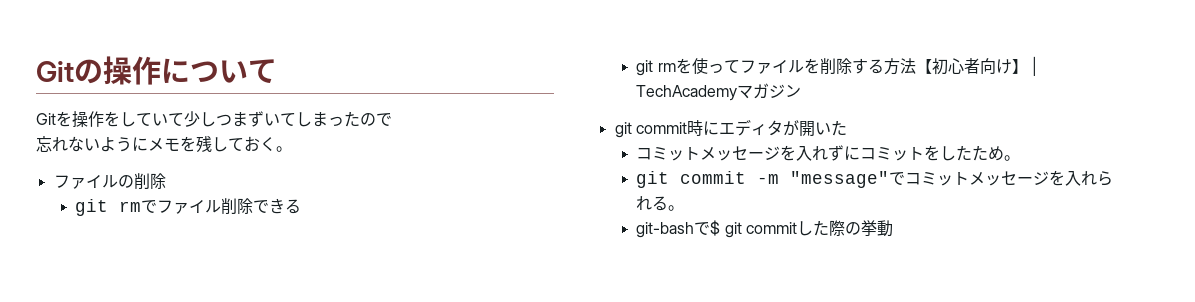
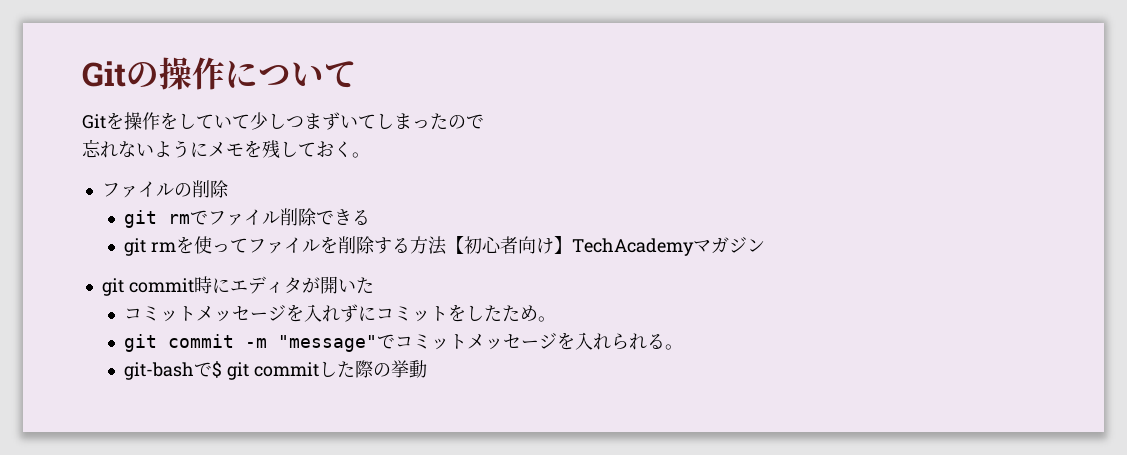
[1031,56,1037,76] | -> (573, 245) none

